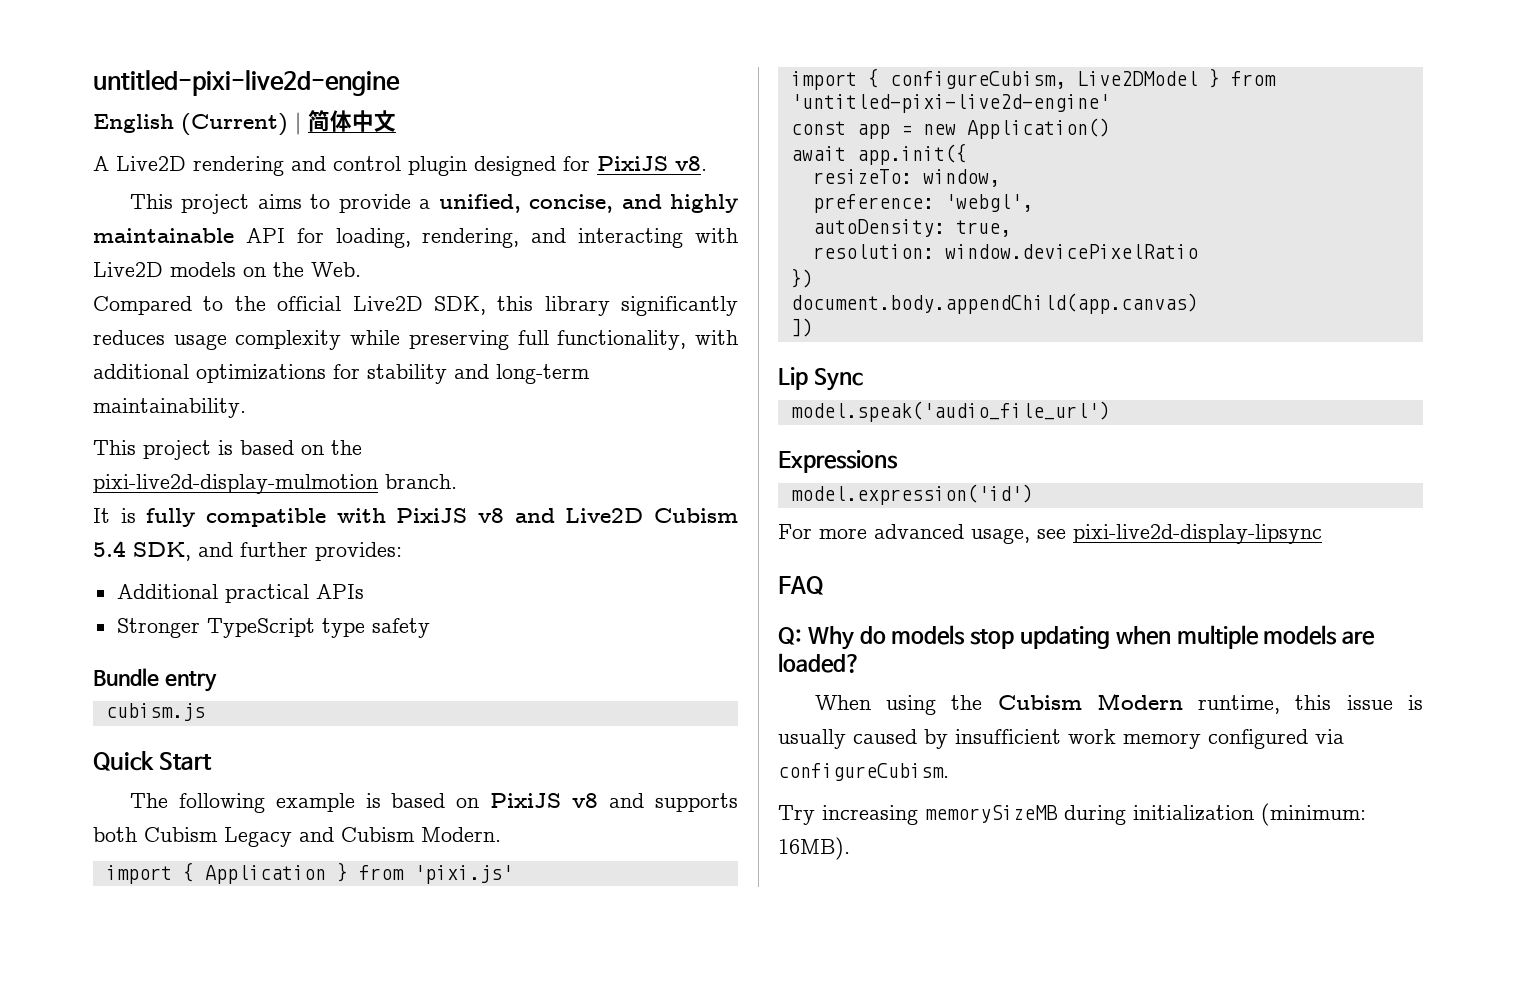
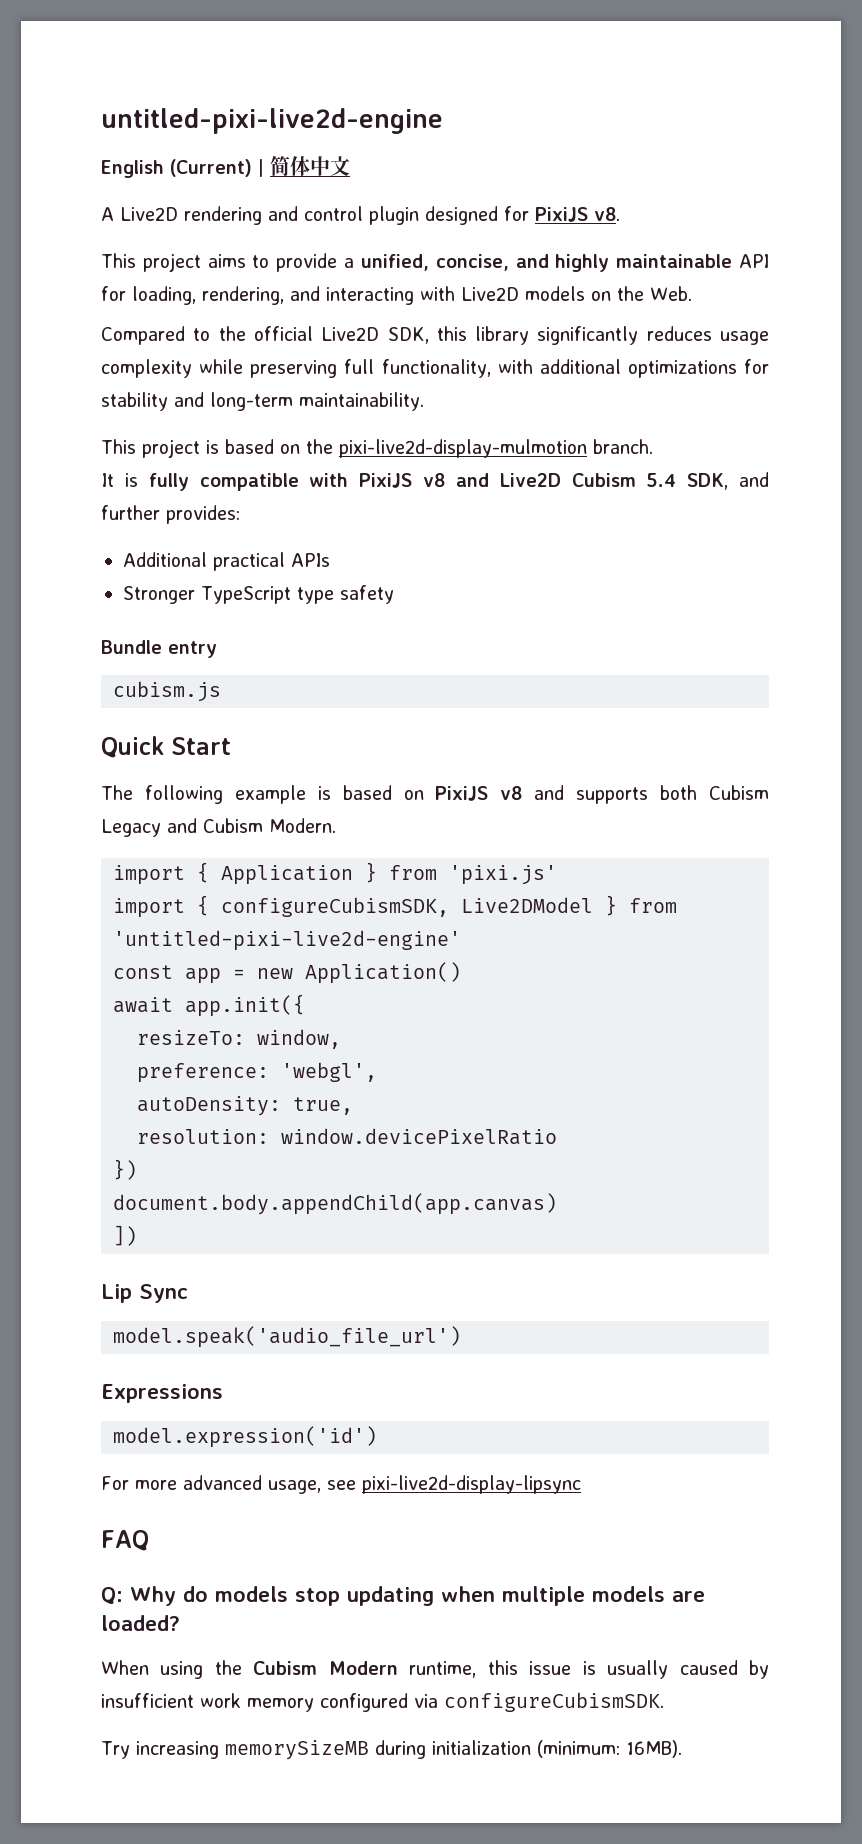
(362, 447) // -> (333, 446) none
[889,71,1066,89] configureCubism, -> [221,897,449,917] configureCubismSDK,
[778,763,949,781] configureCubism. -> [444,1692,664,1712] configureCubismSDK.

